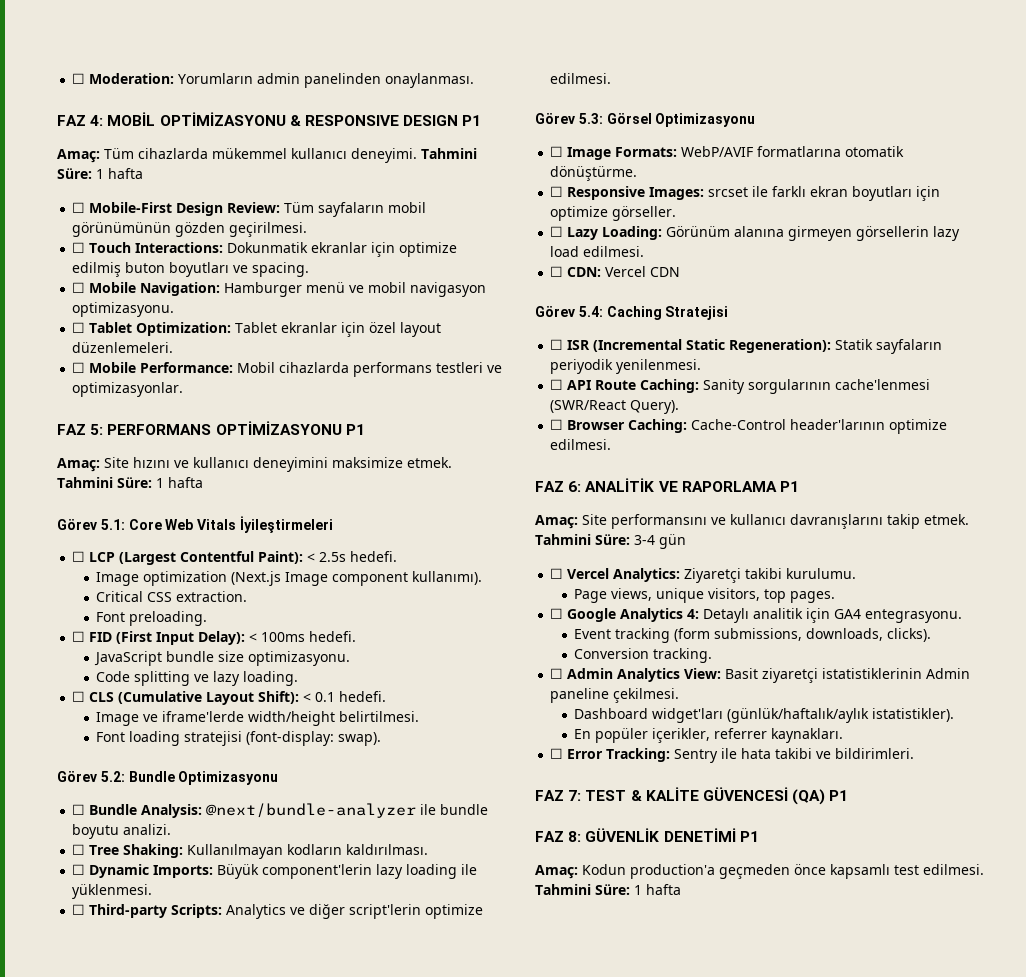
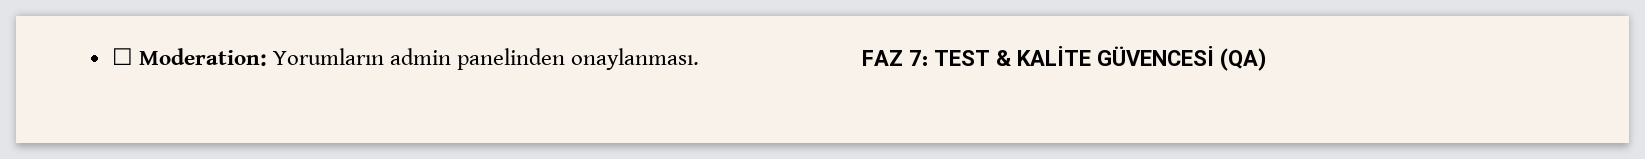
[57,112,482,126] [57,148,477,163] [57,168,143,179] [72,202,427,217] [72,222,308,237] [72,242,458,257] [72,262,310,277] [72,282,487,297] [72,302,175,317] [72,322,442,337] [72,342,174,353] [72,362,503,377] [72,382,184,397] [57,421,365,435] [57,457,452,472] [57,477,203,488] [57,516,333,533] [72,551,398,565] [96,571,483,586] [96,591,248,602] [96,611,208,626] [72,631,357,645] [94,651,351,666] [96,671,299,686] [72,691,387,705] [96,711,420,726] [96,731,382,746] [57,771,279,785] [72,803,489,818] [72,824,172,839] [72,844,429,859] [72,864,478,879] [72,884,153,899] [72,904,484,919] [550,73,612,84] [535,113,756,127] [550,146,905,160] [550,166,638,181] [550,186,941,201] [550,206,677,221] [550,226,961,241] [550,246,645,257] [550,266,681,277] [535,306,729,320] [550,339,943,354] [550,359,702,374] [550,379,931,394] [550,400,680,414] [550,419,948,434] [550,439,612,450] [535,478,799,492] [535,514,969,529] [535,534,686,549] [550,568,857,583] [574,588,836,603] [550,608,963,623] [574,628,932,643] [574,648,713,663] [550,668,971,683] [550,688,680,703] [574,708,955,723] [574,728,844,743] [550,748,915,763] // FAZ 4: MOBİL OPTİMİZASYONU & RESPONSIVE DESIGN P1 // Amaç: Tüm cihazlarda mükemmel kullanıcı deneyimi. Tahmini Süre: 1 hafta // ☐ Mobile-First Design Review: Tüm sayfaların mobil görünümünün gözden geçirilmesi. // ☐ Touch Interactions: Dokunmatik ekranlar için optimize edilmiş buton boyutları ve spacing. // ☐ Mobile Navigation: Hamburger menü ve mobil navigasyon optimizasyonu. // ☐ Tablet Optimization: Tablet ekranlar için özel layout düzenlemeleri. // ☐ Mobile Performance: Mobil cihazlarda performans testleri ve optimizasyonlar. // FAZ 5: PERFORMANS OPTİMİZASYONU P1 // Amaç: Site hızını ve kullanıcı deneyimini maksimize etmek. Tahmini Süre: 1 hafta // Görev 5.1: Core Web Vitals İyileştirmeleri // ☐ LCP (Largest Contentful Paint): < 2.5s hedefi. // Image optimization (Next.js Image component kullanımı). // Critical CSS extraction. // Font preloading. // ☐ FID (First Input Delay): < 100ms hedefi. // JavaScript bundle size optimizasyonu. // Code splitting ve lazy loading. // ☐ CLS (Cumulative Layout Shift): < 0.1 hedefi. // Image ve iframe'lerde width/height belirtilmesi. // Font loading stratejisi (font-display: swap). // Görev 5.2: Bundle Optimizasyonu // ☐ Bundle Analysis: @next/bundle-analyzer ile bundle boyutu analizi. // ☐ Tree Shaking: Kullanılmayan kodların kaldırılması. // ☐ Dynamic Imports: Büyük component'lerin lazy loading ile yüklenmesi. // ☐ Third-party Scripts: Analytics ve diğer script'lerin optimize edilmesi. // Görev 5.3: Görsel Optimizasyonu // ☐ Image Formats: WebP/AVIF formatlarına otomatik dönüştürme. // ☐ Responsive Images: srcset ile farklı ekran boyutları için optimize görseller. // ☐ Lazy Loading: Görünüm alanına girmeyen görsellerin lazy load edilmesi. // ☐ CDN: Vercel CDN // Görev 5.4: Caching Stratejisi // ☐ ISR (Incremental Static Regeneration): Statik sayfaların periyodik yenilenmesi. // ☐ API Route Caching: Sanity sorgularının cache'lenmesi (SWR/React Query). // ☐ Browser Caching: Cache-Control header'larının optimize edilmesi. // FAZ 6: ANALİTİK VE RAPORLAMA P1 // Amaç: Site performansını ve kullanıcı davranışlarını takip etmek. Tahmini Süre: 3-4 gün // ☐ Vercel Analytics: Ziyaretçi takibi kurulumu. // Page views, unique visitors, top pages. // ☐ Google Analytics 4: Detaylı analitik için GA4 entegrasyonu. // Event tracking (form submissions, downloads, clicks). // Conversion tracking. // ☐ Admin Analytics View: Basit ziyaretçi istatistiklerinin Admin paneline çekilmesi. // Dashboard widget'ları (günlük/haftalık/aylık istatistikler). // En popüler içerikler, referrer kaynakları. // ☐ Error Tracking: Sentry ile hata takibi ve bildirimleri. -> (700, 59) none
[829,790,849,801] [535,828,759,842] [535,864,984,879] [535,884,681,895] P1 // FAZ 8: GÜVENLİK DENETİMİ P1 // Amaç: Kodun production'a geçmeden önce kapsamlı test edilmesi. Tahmini Süre: 1 hafta -> (1267, 59) none

